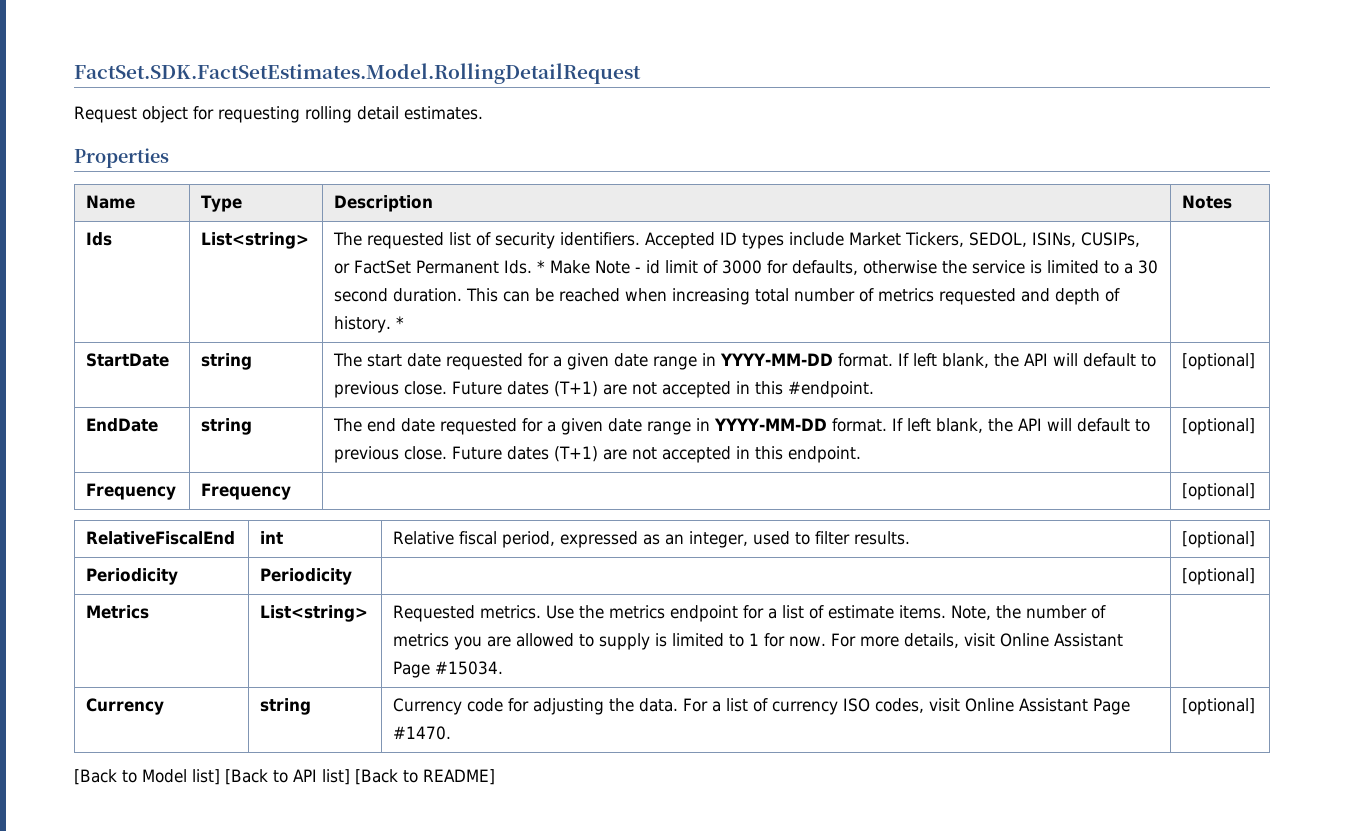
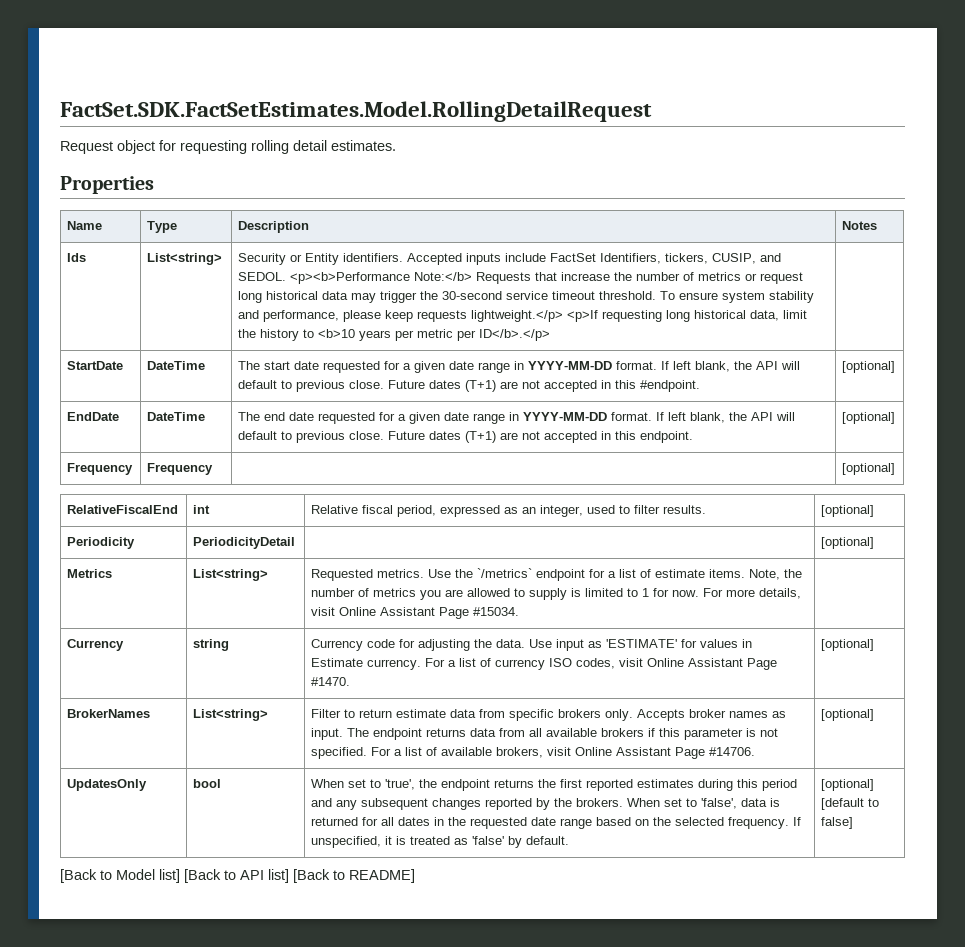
[333,232,1141,249] [334,260,1158,275] [334,288,1121,305] [334,316,404,333] The requested list of security identifiers. Accepted ID types include Market Tickers, SEDOL, ISINs, CUSIPs, or FactSet Permanent Ids. * Make Note - id limit of 3000 for defaults, otherwise the service is limited to a 30 second duration. This can be reached when increasing total number of metrics requested and depth of history. * -> [238,253,782,265] [238,272,804,284] [238,291,815,303] [238,310,808,322] [238,329,551,341] Security or Entity identifiers. Accepted inputs include FactSet Identifiers, tickers, CUSIP, and SEDOL. <p><b>Performance Note:</b> Requests that increase the number of metrics or request long historical data may trigger the 30-second service timeout threshold. To ensure system stability and performance, please keep requests lightweight.</p> <p>If requesting long historical data, limit the history to <b>10 years per metric per ID</b>.</p>
[201,353,253,370] string -> [147,361,206,370] DateTime
[201,418,253,435] string -> [147,412,206,421] DateTime
[260,568,353,585] Periodicity -> [193,537,296,549] PeriodicityDetail
[609,605,666,619] metrics -> [477,568,533,578] `/metrics`
(679, 705) none -> [529,639,753,651] [311,658,422,670] Use input as 'ESTIMATE' for values in Estimate currency.
(1256, 706) none -> [67,709,151,718] [193,709,269,721] [311,709,787,721] [311,728,779,740] [311,747,756,759] [821,709,875,721] [67,779,148,791] [193,779,222,788] [311,779,798,791] [311,798,781,810] [311,817,802,829] [311,836,570,848] [821,779,875,791] [821,798,880,810] [821,817,854,829] // BrokerNames | List<string> | Filter to return estimate data from specific brokers only. Accepts broker names as input. The endpoint returns data from all available brokers if this parameter is not specified. For a list of available brokers, visit Online Assistant Page #14706. | [optional] // UpdatesOnly | bool | When set to 'true', the endpoint returns the first reported estimates during this period and any subsequent changes reported by the brokers. When set to 'false', data is returned for all dates in the requested date range based on the selected frequency. If unspecified, it is treated as 'false' by default. | [optional] [default to false]

